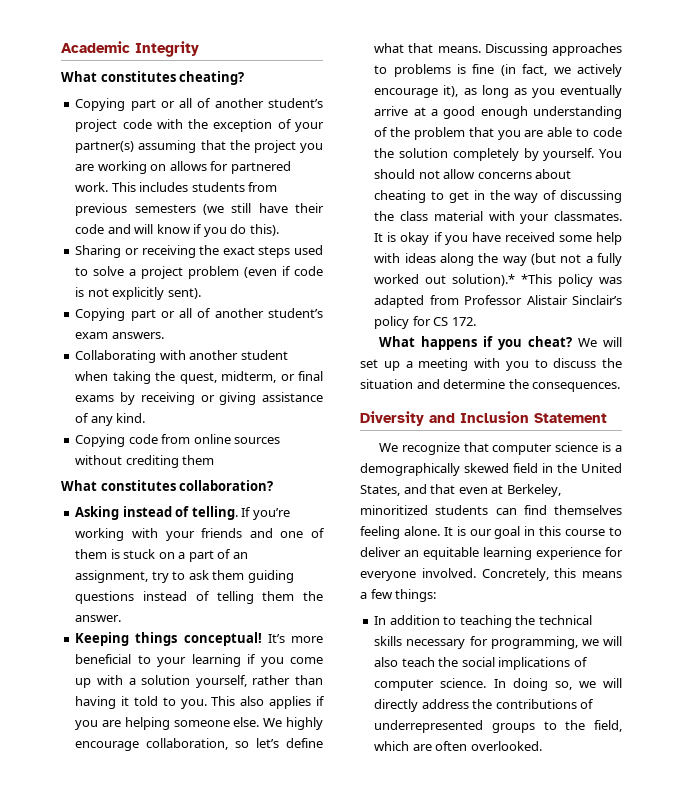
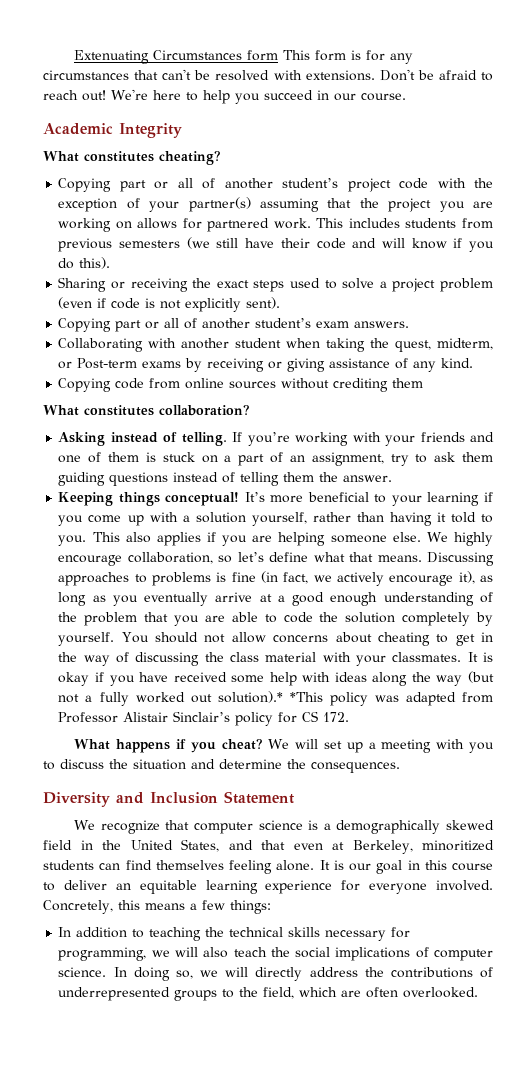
(61, 47) none -> [74,50,414,64] [43,69,494,81] [43,89,406,104] Extenuating Circumstances form This form is for any circumstances that can't be resolved with extensions. Don't be afraid to reach out! We're here to help you succeed in our course. //
[298,371,323,381] final -> [77,358,138,369] Post-term

